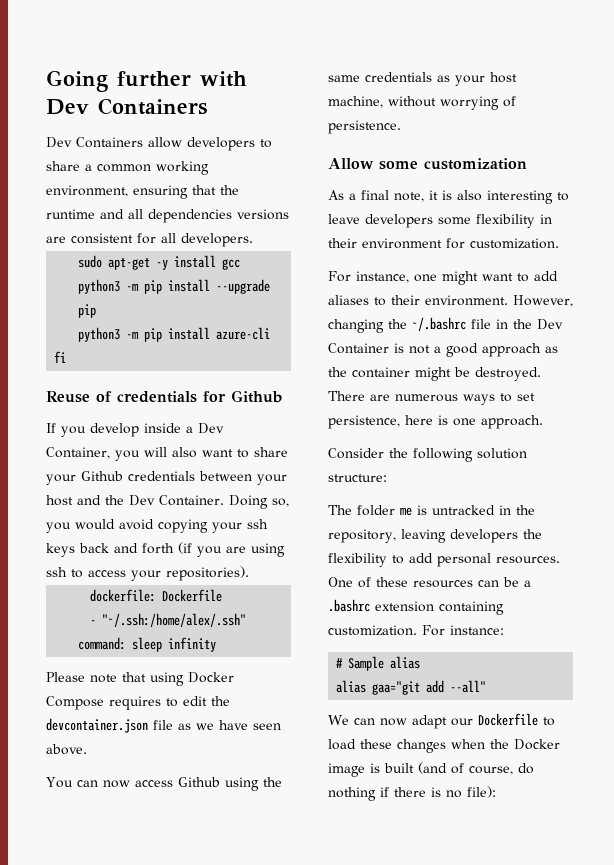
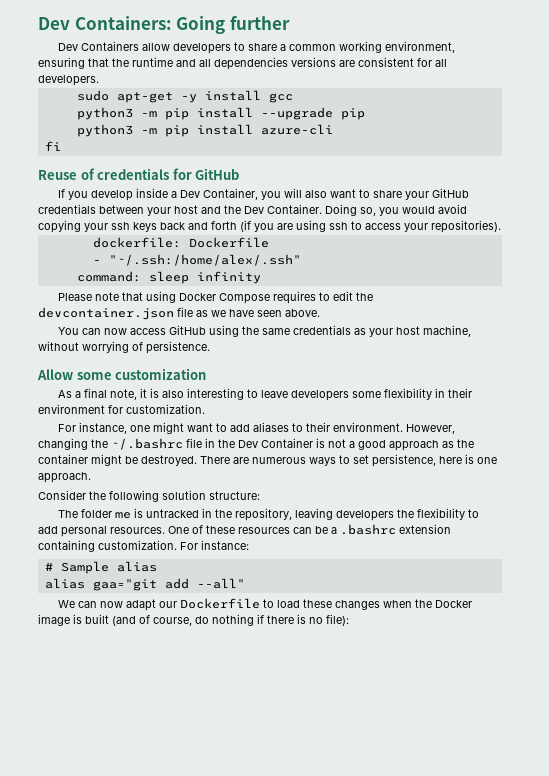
(46, 81) none -> [38,16,172,30] Dev Containers:
[200,71,247,87] [46,98,207,115] with Dev Containers -> (290, 23) none
[231,390,282,403] Github -> [195,168,240,180] GitHub
[81,471,123,481] Github -> [432,188,470,198] GitHub
[177,777,220,787] Github -> [169,325,207,335] GitHub

